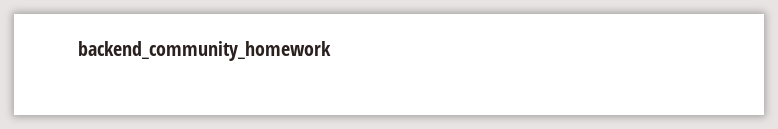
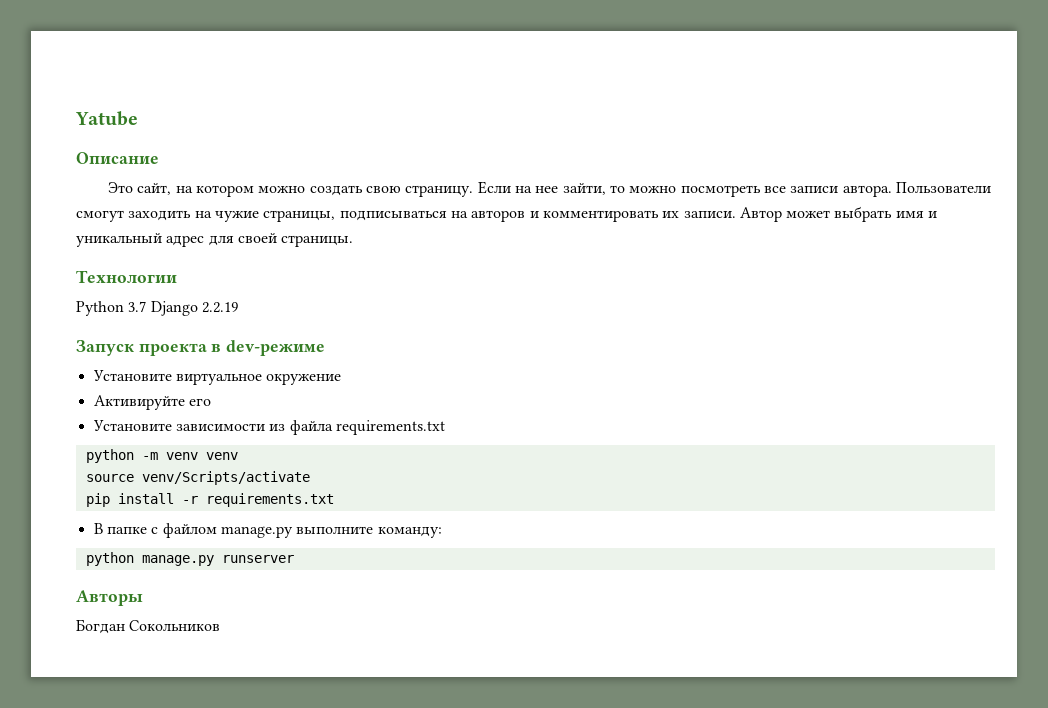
[78,41,331,61] backend_community_homework -> [75,111,138,126] [76,152,159,164] [108,181,991,197] [76,206,938,222] [76,233,354,247] [76,270,177,283] [76,301,238,316] [76,340,326,356] [92,370,342,385] [93,395,211,410] [92,420,445,435] [85,449,238,463] [85,471,310,485] [85,493,334,507] [93,523,442,538] [85,552,294,566] [76,590,143,606] [76,619,221,634] Yatube // Описание // Это сайт, на котором можно создать свою страницу. Если на нее зайти, то можно посмотреть все записи автора. Пользователи смогут заходить на чужие страницы, подписываться на авторов и комментировать их записи. Автор может выбрать имя и уникальный адрес для своей страницы. // Технологии // Python 3.7 Django 2.2.19 // Запуск проекта в dev-режиме // Установите виртуальное окружение // Активируйте его // Установите зависимости из файла requirements.txt // python -m venv venv // source venv/Scripts/activate // pip install -r requirements.txt // В папке с файлом manage.py выполните команду: // python manage.py runserver // Авторы // Богдан Сокольников

